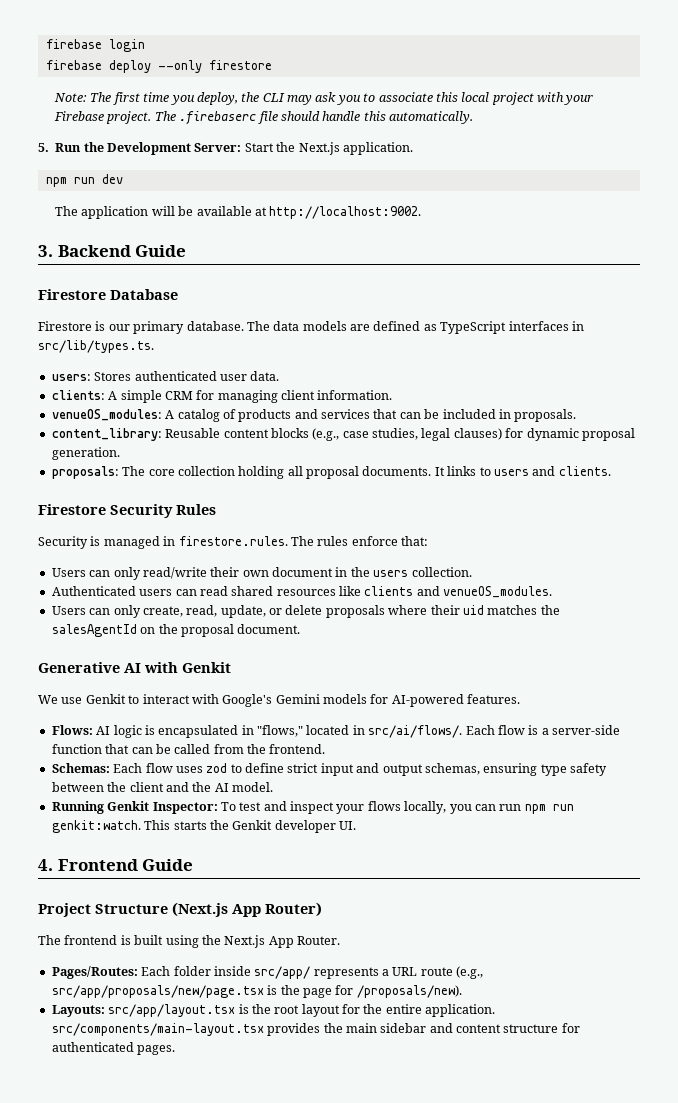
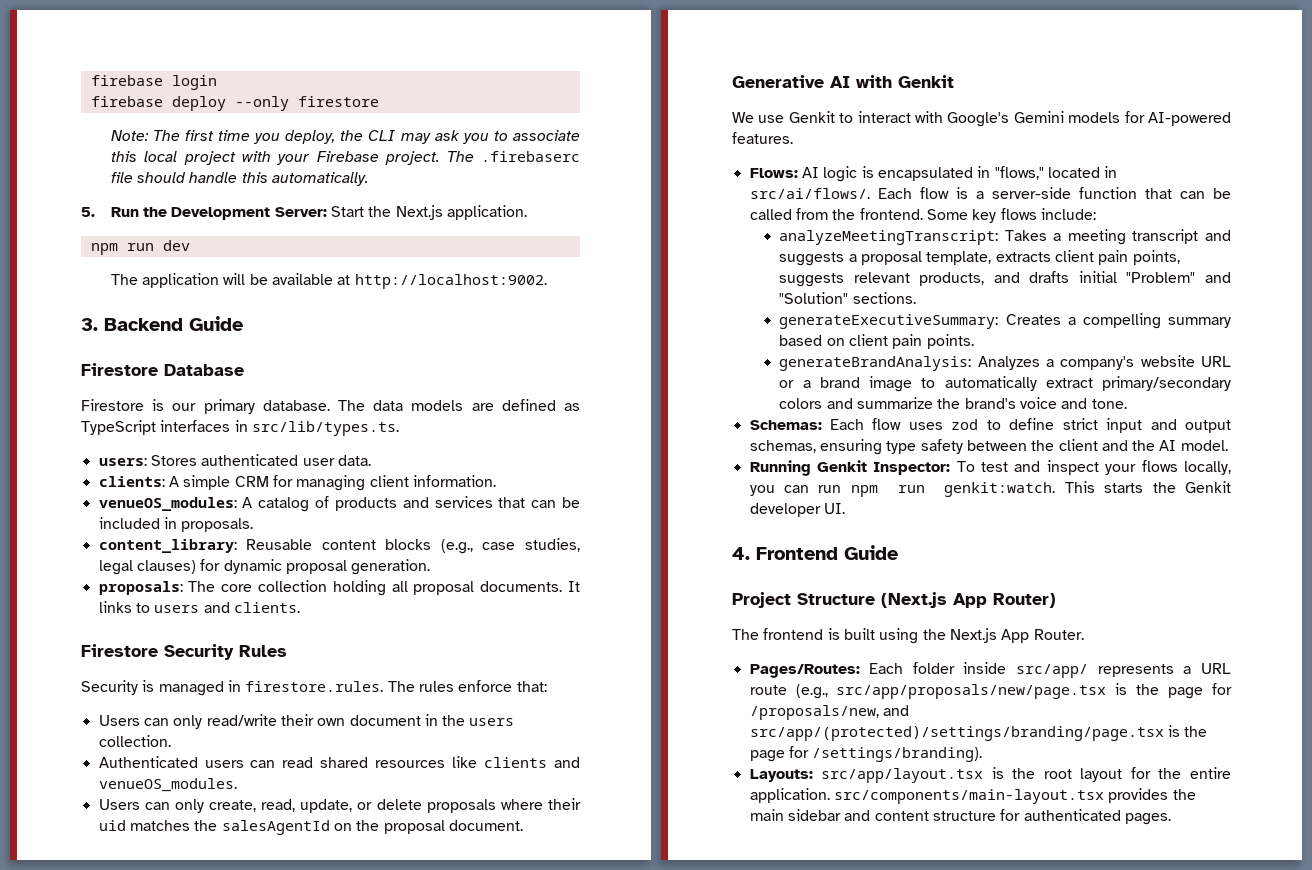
(326, 749) none -> [926,208,1096,223] [779,229,1231,245] [779,250,1180,266] [779,271,1231,287] [779,292,916,304] [779,313,1231,329] [779,334,974,349] [779,355,1231,371] [779,376,1231,392] [779,397,1127,409] Some key flows include: // analyzeMeetingTranscript: Takes a meeting transcript and suggests a proposal template, extracts client pain points, suggests relevant products, and drafts initial "Problem" and "Solution" sections. // generateExecutiveSummary: Creates a compelling summary based on client pain points. // generateBrandAnalysis: Analyzes a company's website URL or a brand image to automatically extract primary/secondary colors and summarize the brand's voice and tone.
[356,985,462,998] /proposals/new). -> [749,705,909,720] [749,725,1208,741] [749,746,983,762] /proposals/new, and src/app/(protected)/settings/branding/page.tsx is the page for /settings/branding).

